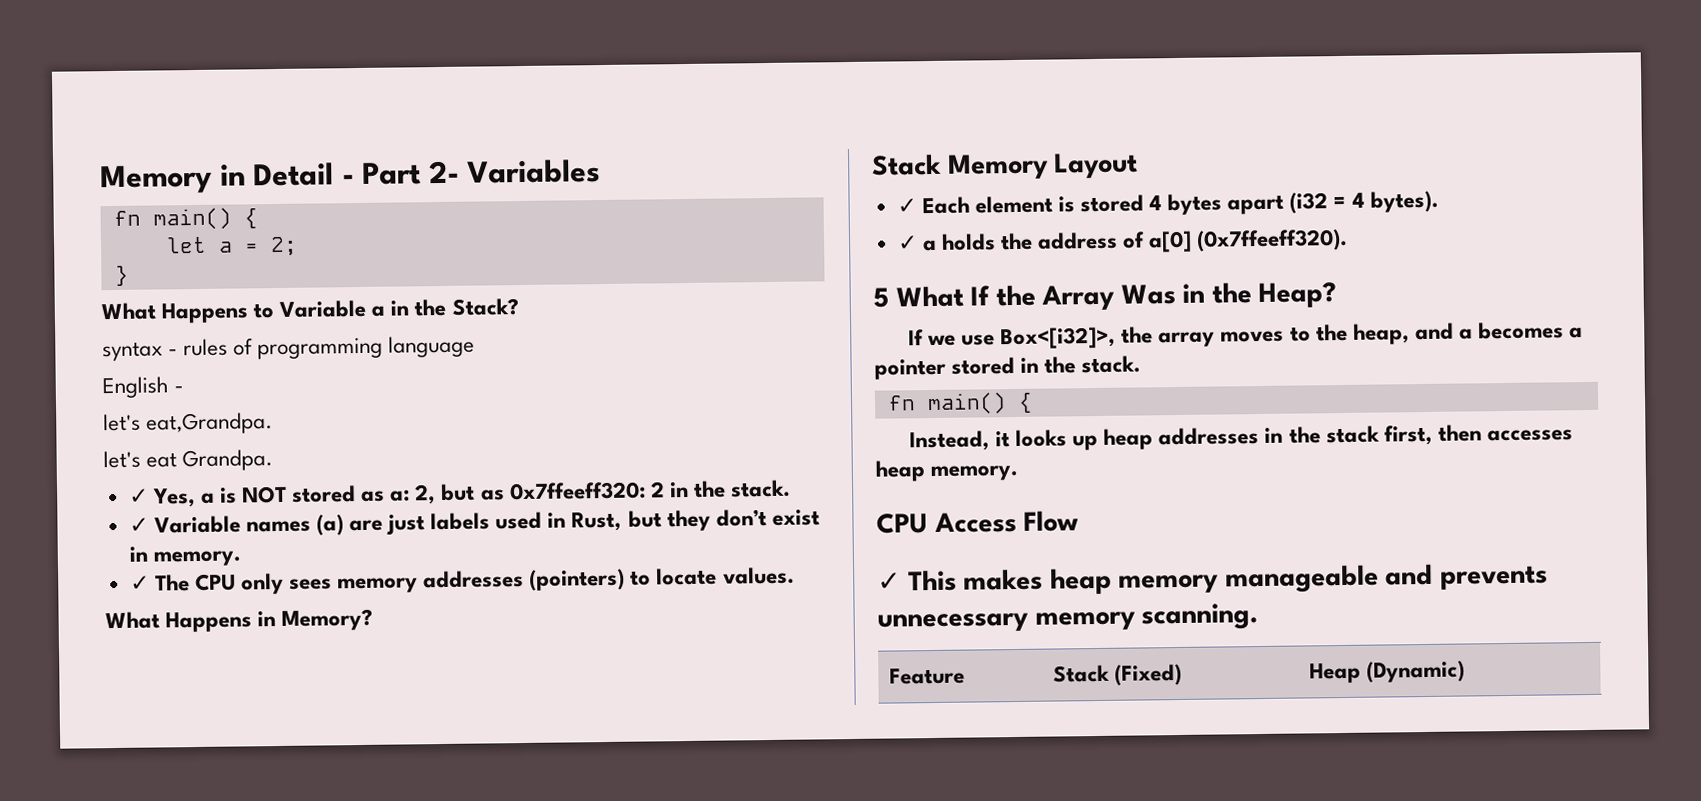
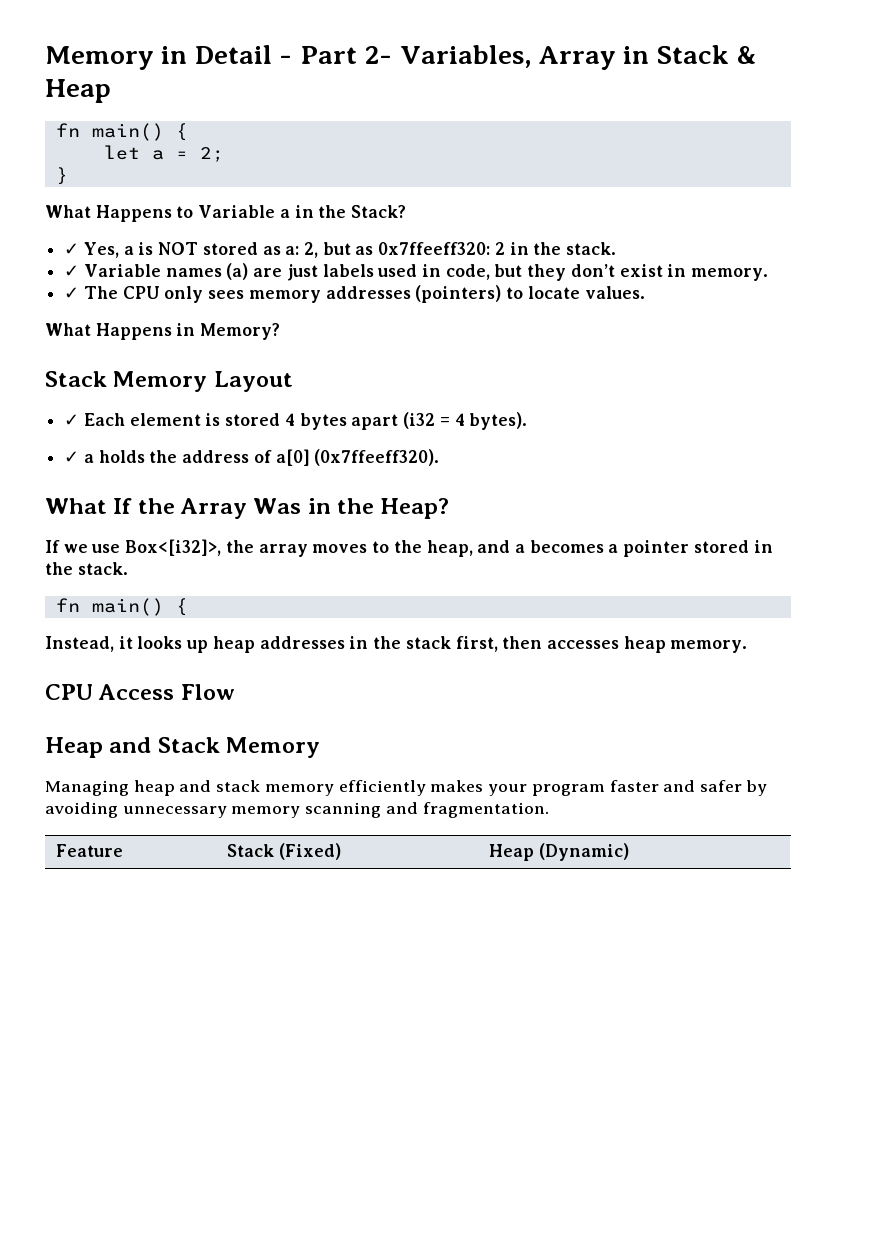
[467,159,602,184] Variables -> [399,45,757,70] [45,79,111,103] Variables, Array in Stack & Heap
[102,335,476,362] [102,376,185,399] [103,412,274,435] [103,449,274,472] // syntax - rules of programming language // English - // let's eat,Grandpa. // let's eat Grandpa. -> (407, 211) none
[571,511,623,532] Rust, -> [445,264,490,280] code,
[873,287,889,308] 5 -> (440, 457) none
[877,563,1548,595] [877,603,1260,633] ✓ This makes heap memory manageable and prevents unnecessary memory scanning. -> [45,737,321,758] [45,780,767,796] [45,802,549,818] Heap and Stack Memory // Managing heap and stack memory efficiently makes your program faster and safer by avoiding unnecessary memory scanning and fragmentation.

